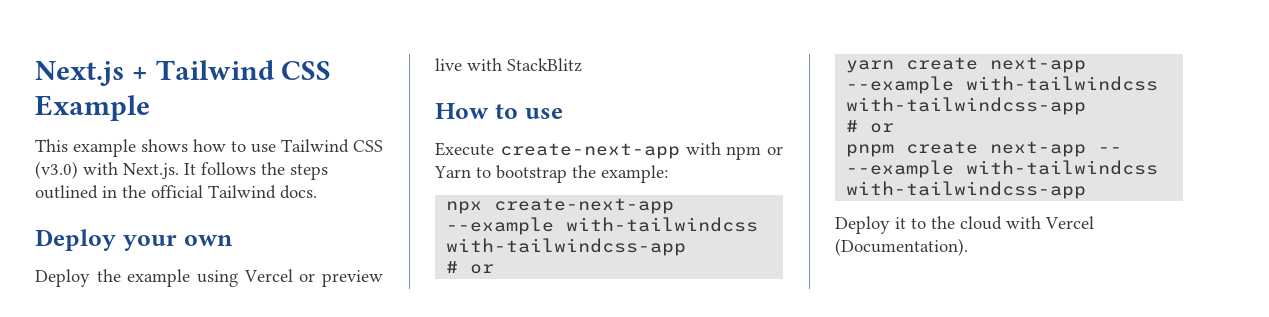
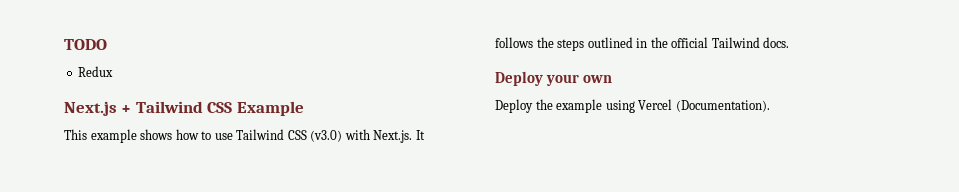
(35, 73) none -> [64,39,107,50] [78,66,114,77] TODO // Redux //
[299,270,383,287] [435,58,582,72] [435,103,563,119] [435,142,783,160] [434,165,668,183] [446,198,675,214] [446,217,759,235] [446,238,687,256] [446,261,495,274] [846,57,1087,73] [846,76,1159,94] [846,97,1087,115] [846,120,895,133] [846,141,1123,157] [846,160,1159,178] [846,181,1087,199] [835,216,1094,234] or preview live with StackBlitz // How to use // Execute create-next-app with npm or Yarn to bootstrap the example: // npx create-next-app --example with-tailwindcss with-tailwindcss-app // # or // yarn create next-app --example with-tailwindcss with-tailwindcss-app // # or // pnpm create next-app -- --example with-tailwindcss with-tailwindcss-app // Deploy it to the cloud with Vercel -> (673, 104) none

